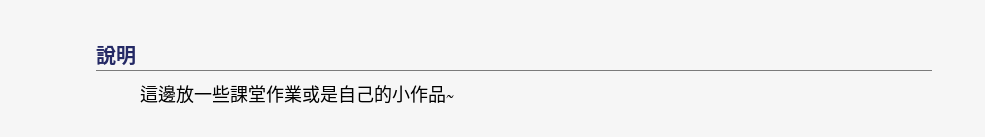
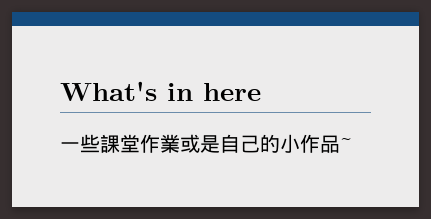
[96,45,136,66] [140,85,195,104] 說明 // 這邊放 -> [60,81,261,101] What's in here //

